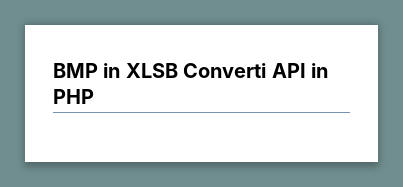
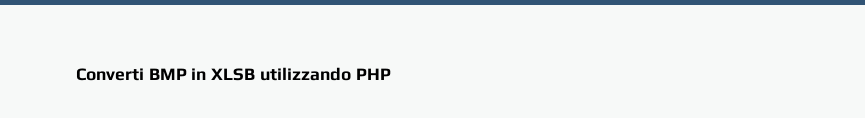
(53, 70) none -> [76,68,144,81] Converti
[183,63,328,78] Converti API in -> [259,67,351,81] utilizzando

